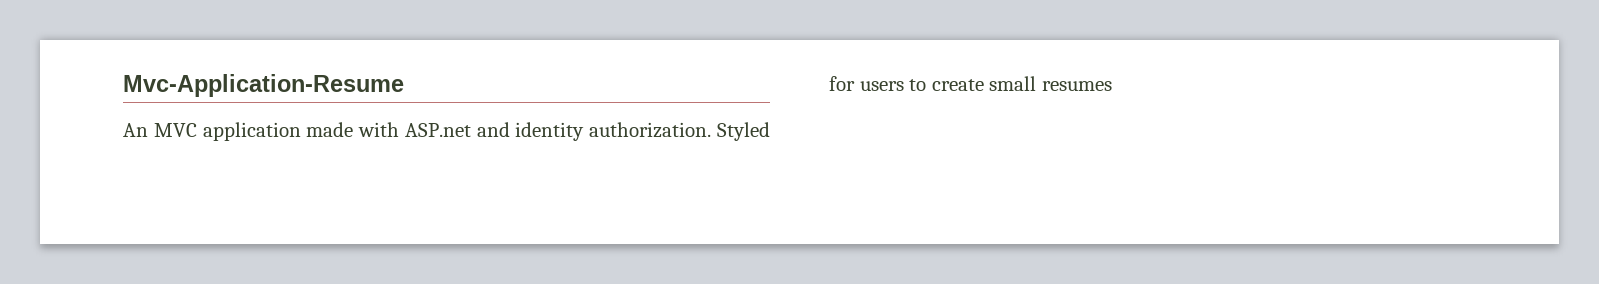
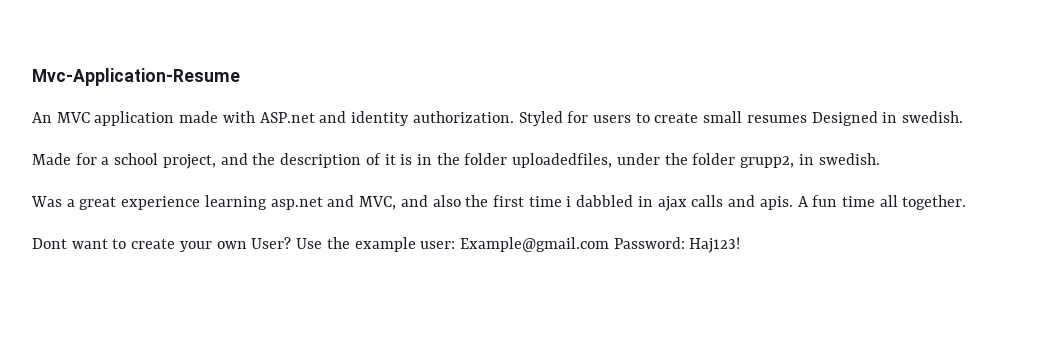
(1112, 86) none -> [811,111,964,126] [32,153,880,169] [31,195,967,211] [32,237,741,253] Designed in swedish. // Made for a school project, and the description of it is in the folder uploadedfiles, under the folder grupp2, in swedish. // Was a great experience learning asp.net and MVC, and also the first time i dabbled in ajax calls and apis. A fun time all together. // Dont want to create your own User? Use the example user: Example@gmail.com Password: Haj123!

